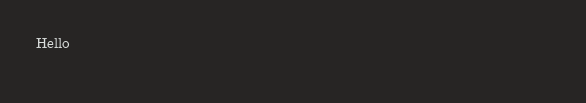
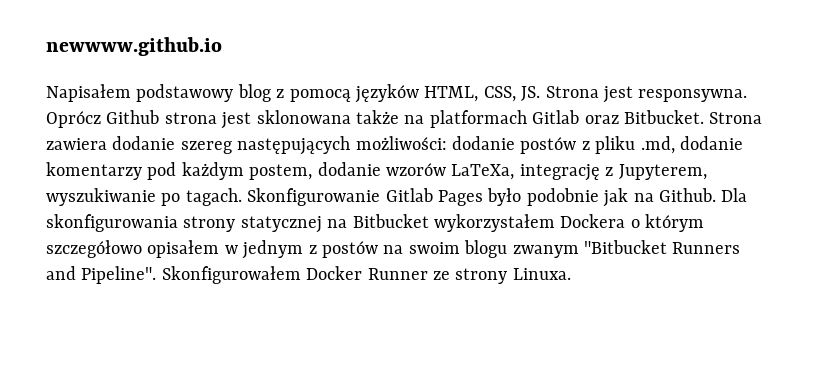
[36,38,70,48] Hello -> [46,37,222,56] [46,84,748,103] [46,110,763,129] [46,136,743,155] [46,162,707,181] [46,188,748,207] [46,214,705,233] [46,240,741,259] [46,266,571,284] newwww.github.io // Napisałem podstawowy blog z pomocą języków HTML, CSS, JS. Strona jest responsywna. Oprócz Github strona jest sklonowana także na platformach Gitlab oraz Bitbucket. Strona zawiera dodanie szereg następujących możliwości: dodanie postów z pliku .md, dodanie komentarzy pod każdym postem, dodanie wzorów LaTeXa, integrację z Jupyterem, wyszukiwanie po tagach. Skonfigurowanie Gitlab Pages było podobnie jak na Github. Dla skonfigurowania strony statycznej na Bitbucket wykorzystałem Dockera o którym szczegółowo opisałem w jednym z postów na swoim blogu zwanym "Bitbucket Runners and Pipeline". Skonfigurowałem Docker Runner ze strony Linuxa.

